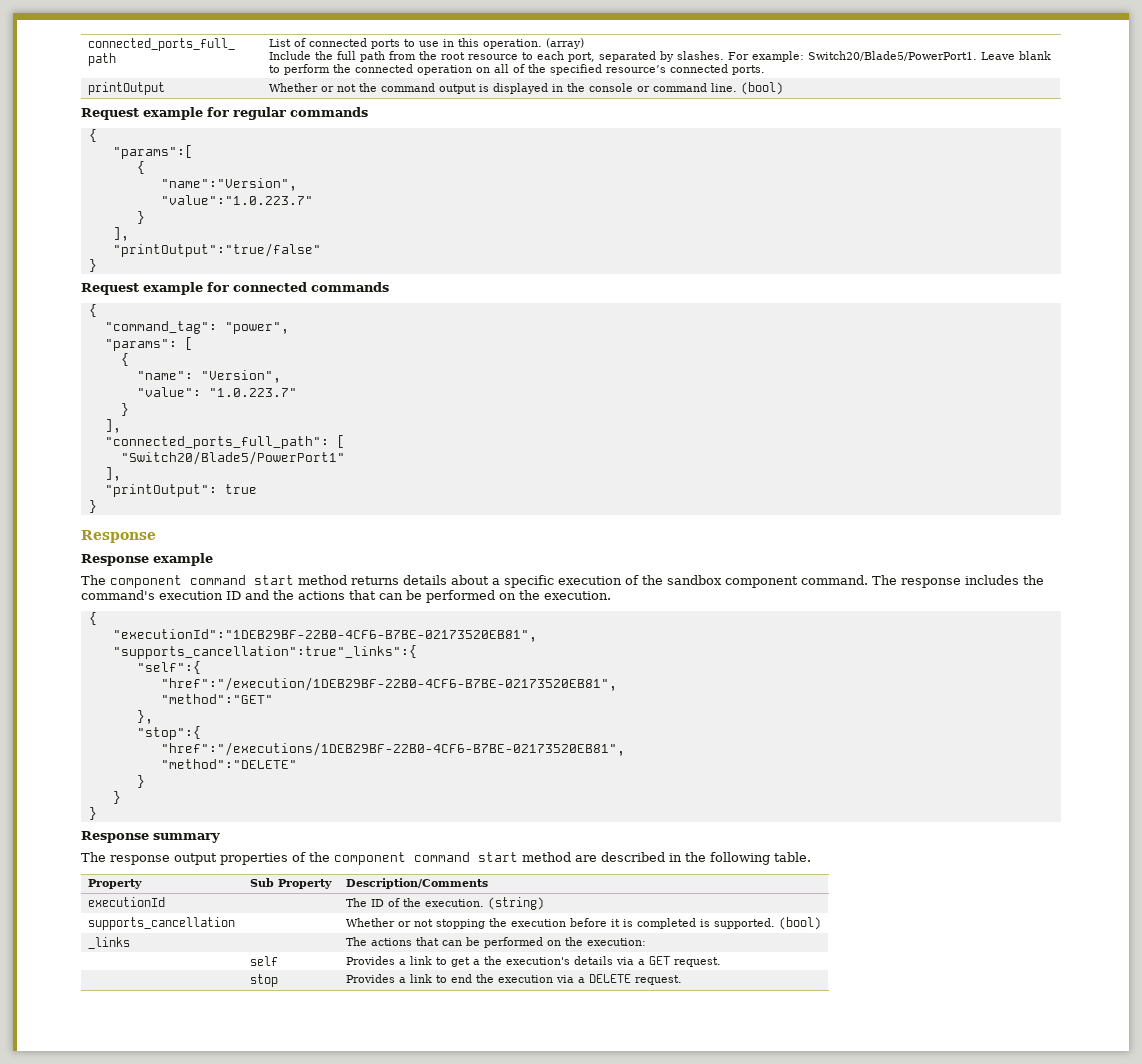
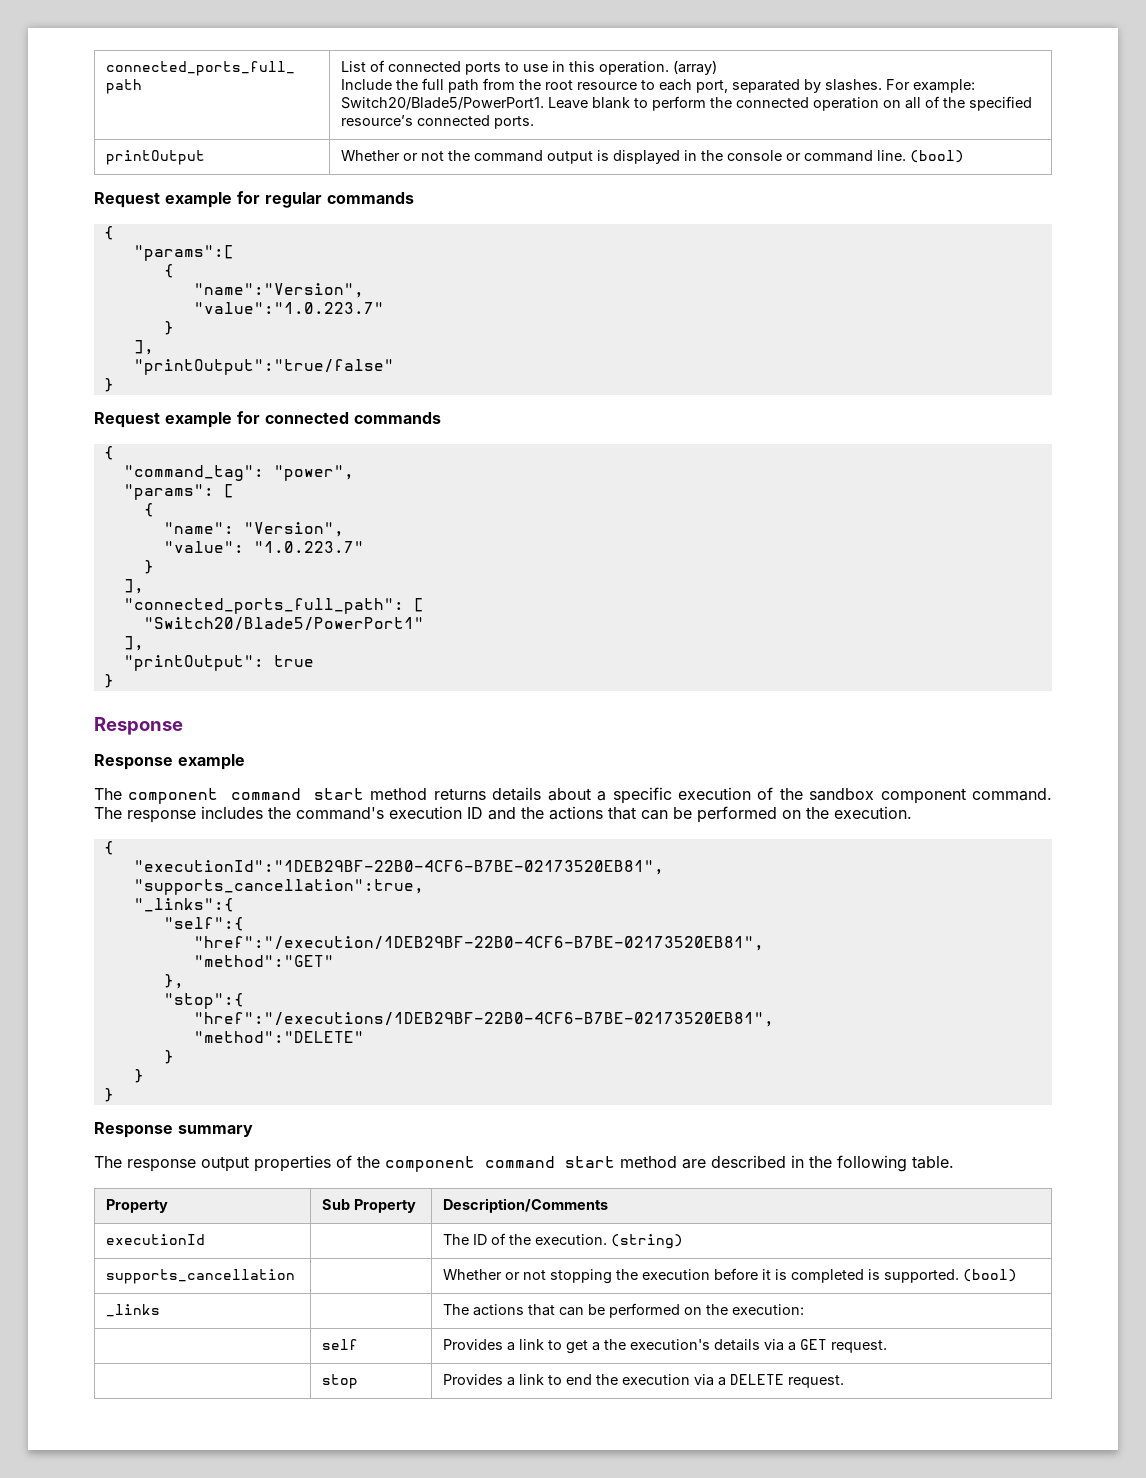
[112,645,417,659] "supports_cancellation":true"_links":{ -> [133,879,424,895] [133,898,234,912] "supports_cancellation":true, // "_links":{

